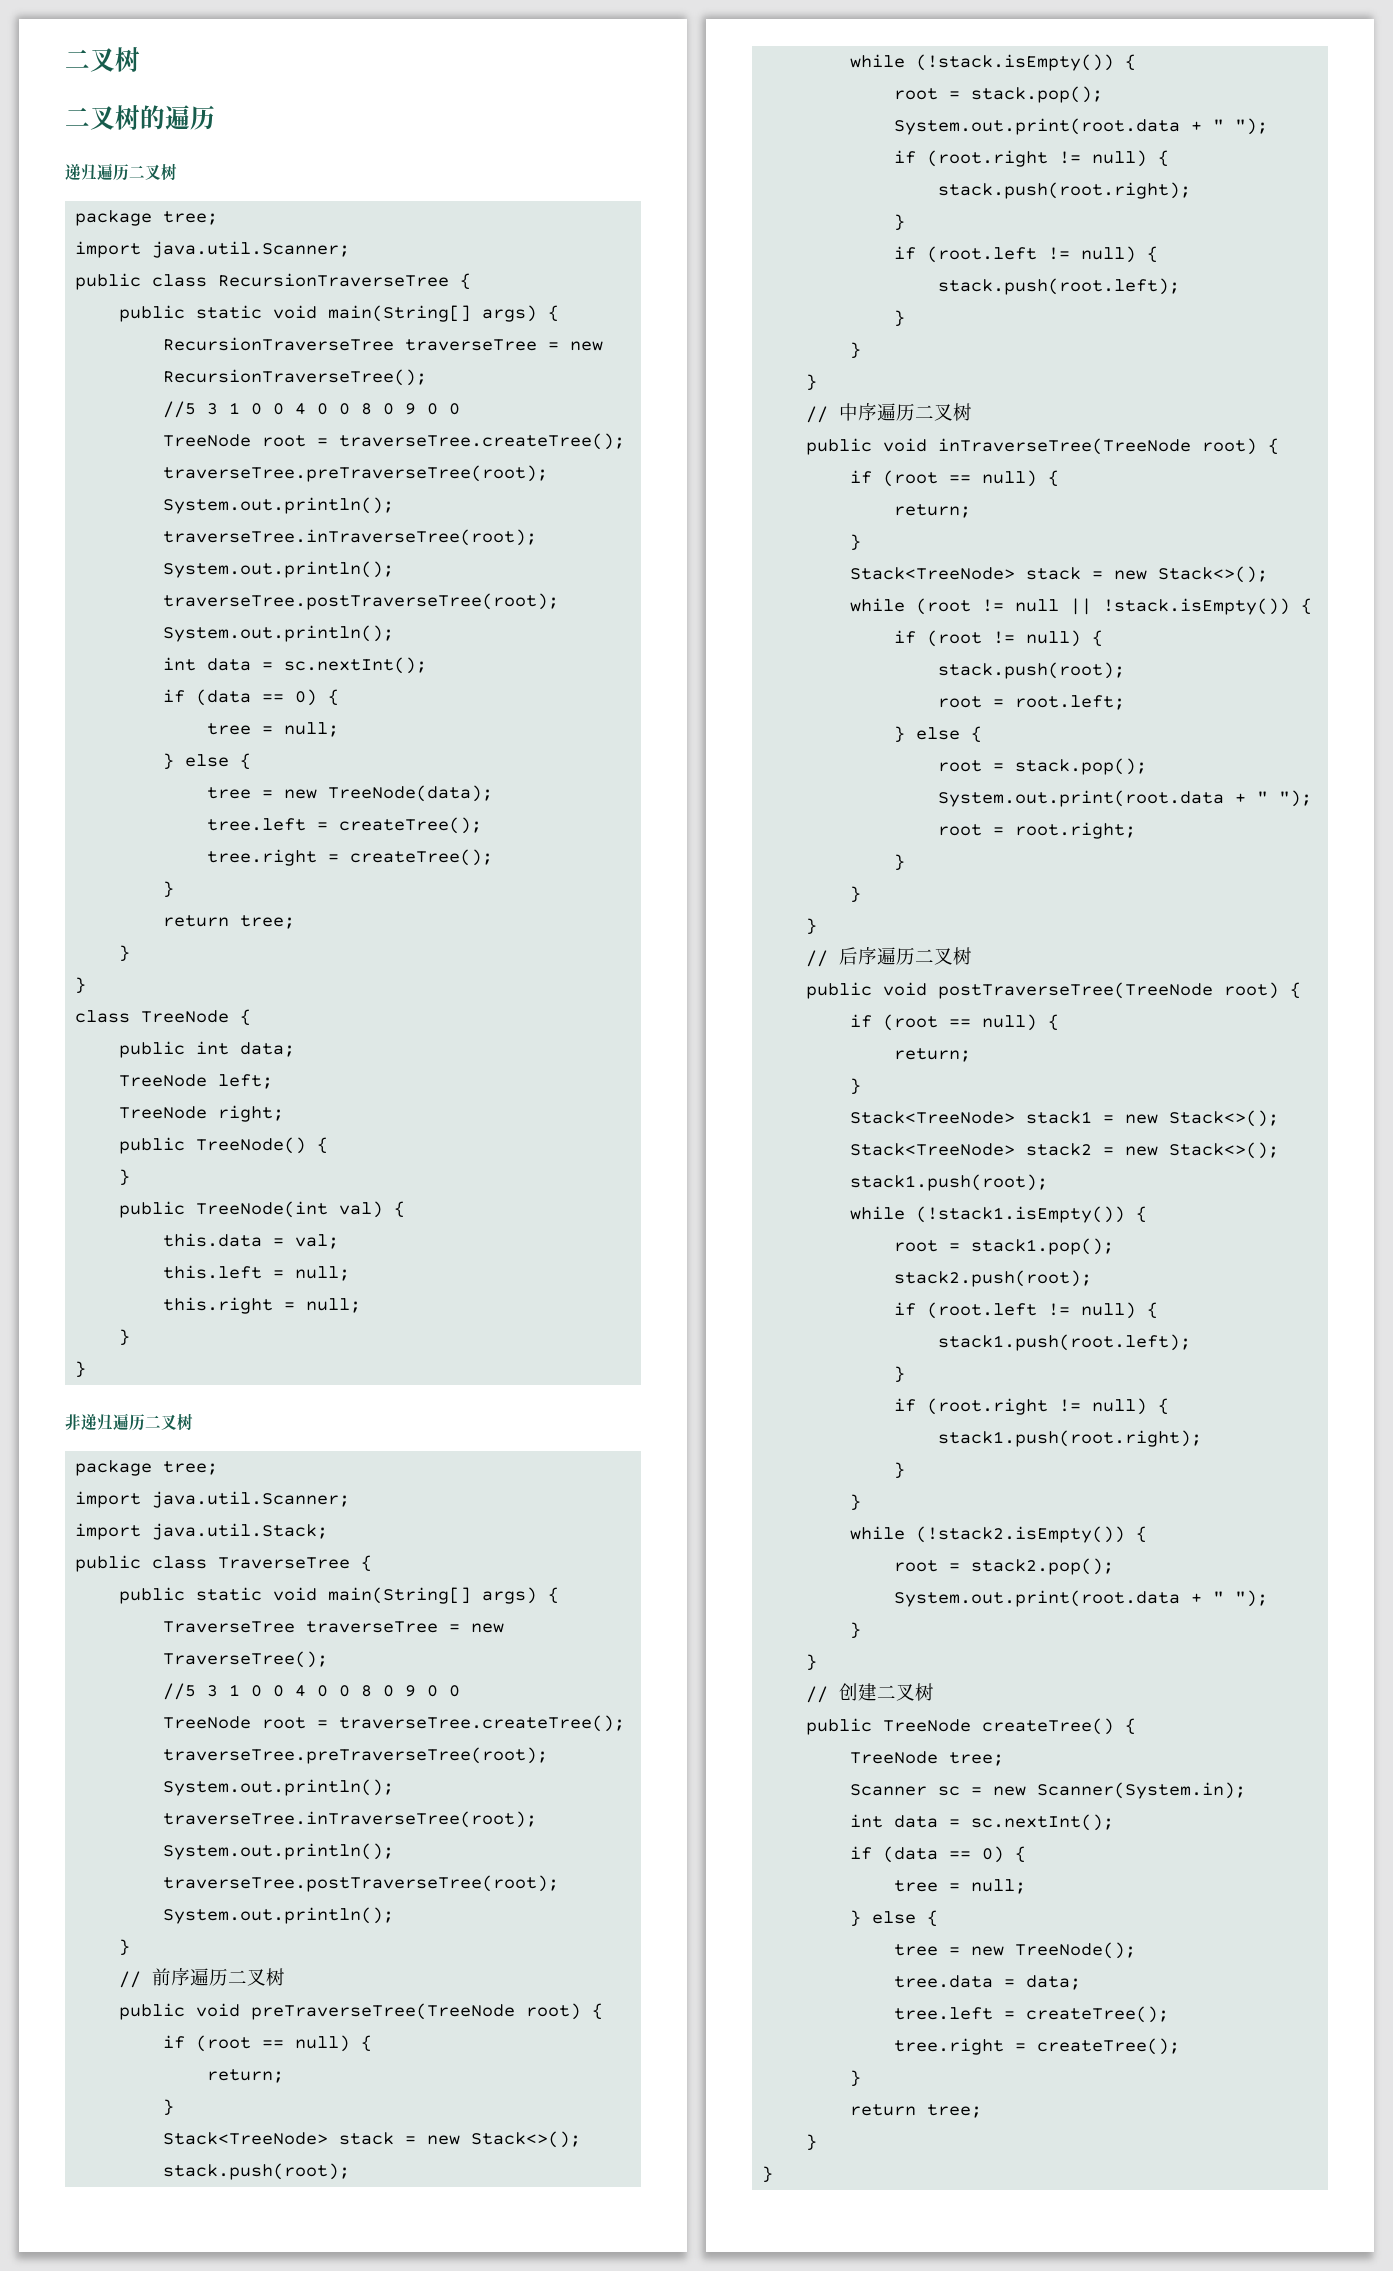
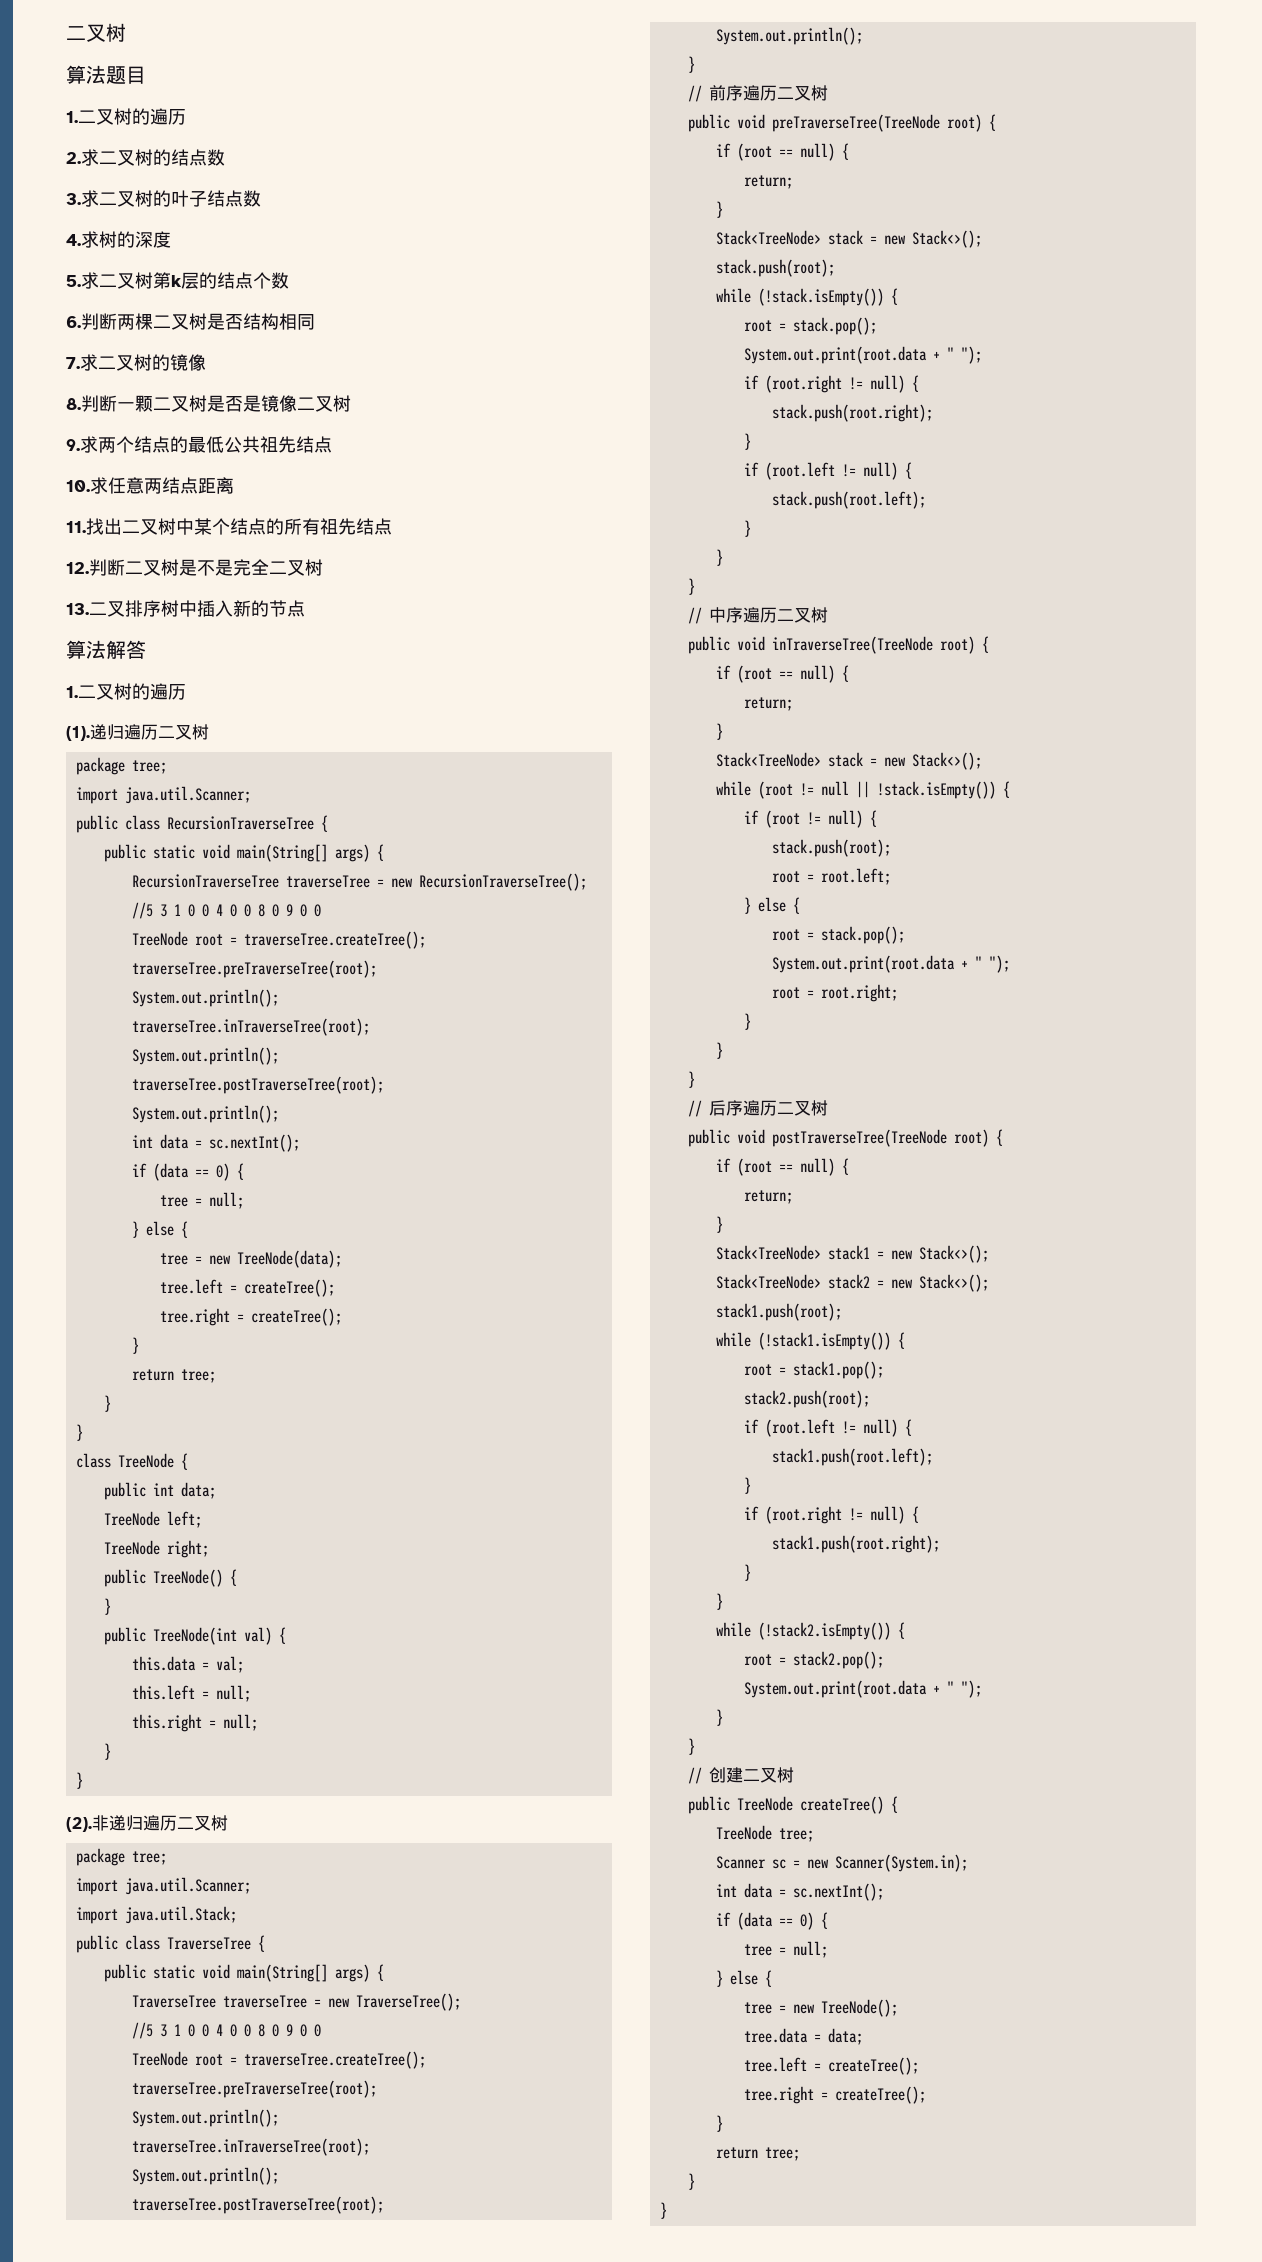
[65,47,140,72] [65,105,215,130] 二叉树 // 二叉树的遍历 // -> [66,23,126,42] [66,65,146,84] [66,108,186,125] [66,149,225,166] [66,190,261,207] [66,231,171,248] [66,272,289,289] [66,313,315,330] [66,354,206,371] [66,395,351,412] [66,436,332,453] [66,477,234,494] [66,518,392,535] [66,559,323,576] [66,600,305,617] [66,640,146,659] [66,683,186,700] [66,726,90,741] 二叉树 // 算法题目 // 1.二叉树的遍历 // 2.求二叉树的结点数 // 3.求二叉树的叶子结点数 // 4.求树的深度 // 5.求二叉树第k层的结点个数 // 6.判断两棵二叉树是否结构相同 // 7.求二叉树的镜像 // 8.判断一颗二叉树是否是镜像二叉树 // 9.求两个结点的最低公共祖先结点 // 10.求任意两结点距离 // 11.找出二叉树中某个结点的所有祖先结点 // 12.判断二叉树是不是完全二叉树 // 13.二叉排序树中插入新的节点 // 算法解答 // 1.二叉树的遍历 // (1).
(87, 1369) none -> [66,1817,92,1832] (2).

